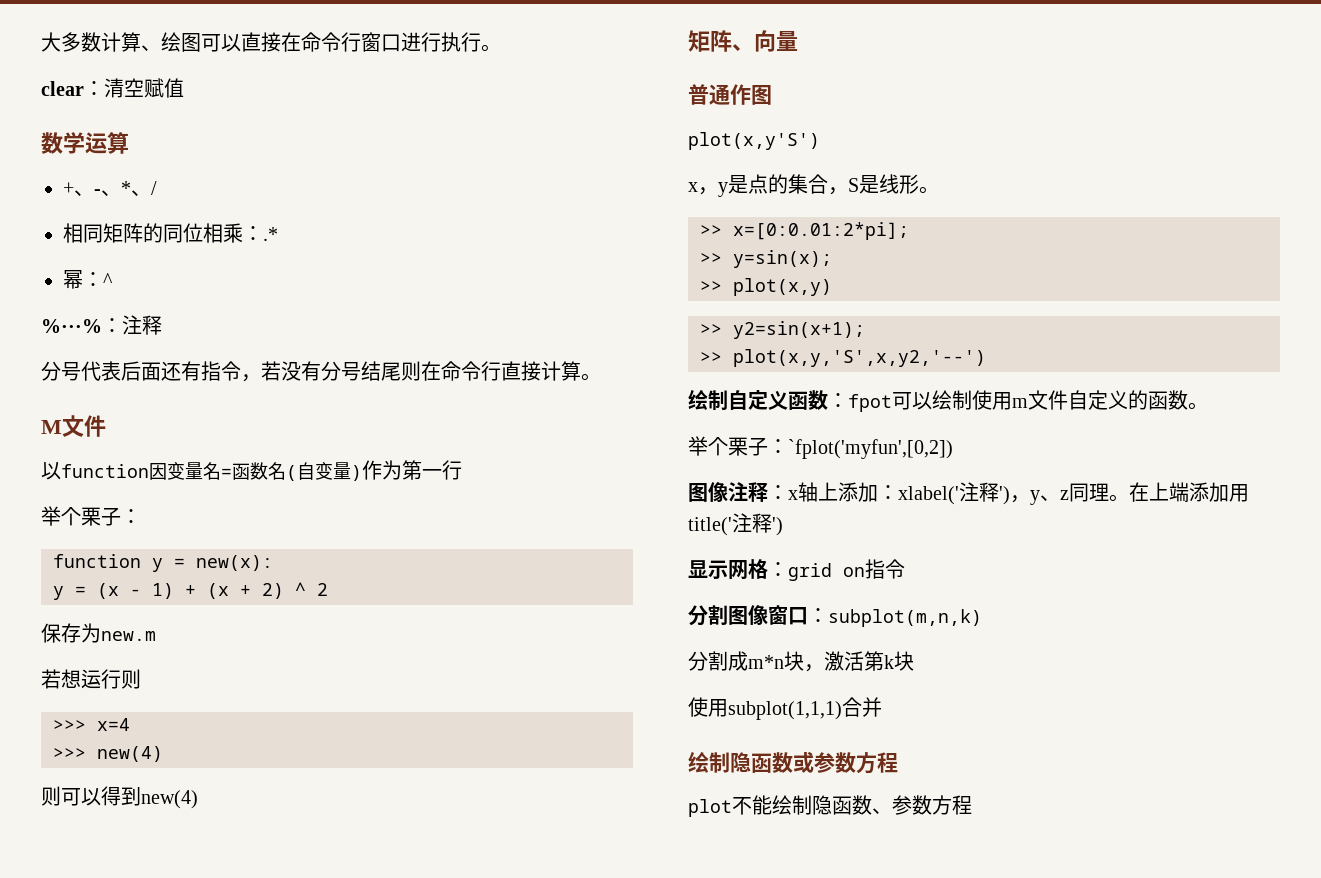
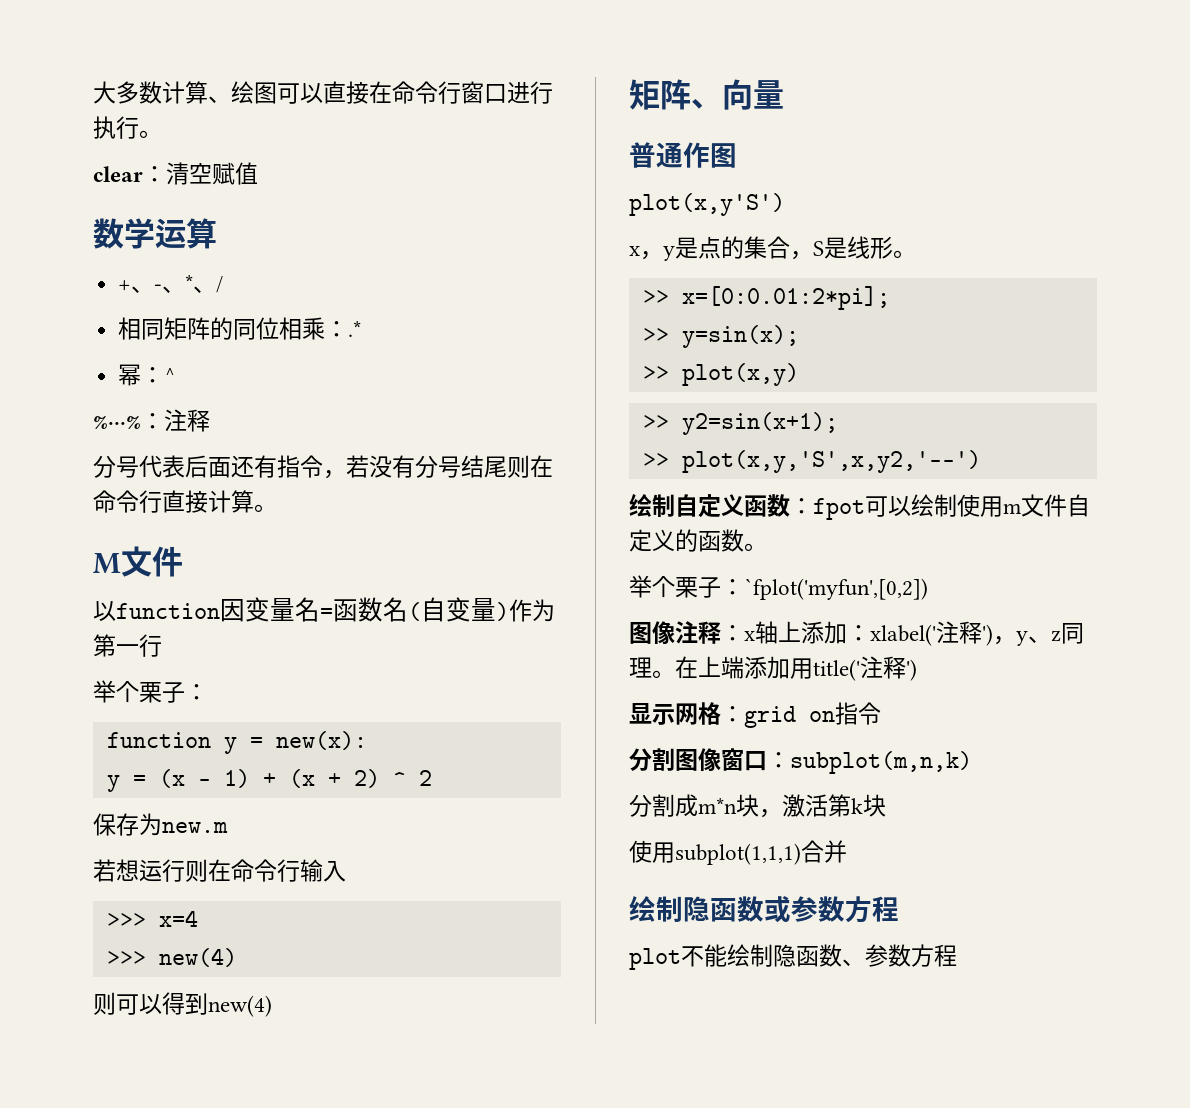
(141, 679) none -> [208,859,346,882] 在命令行输入

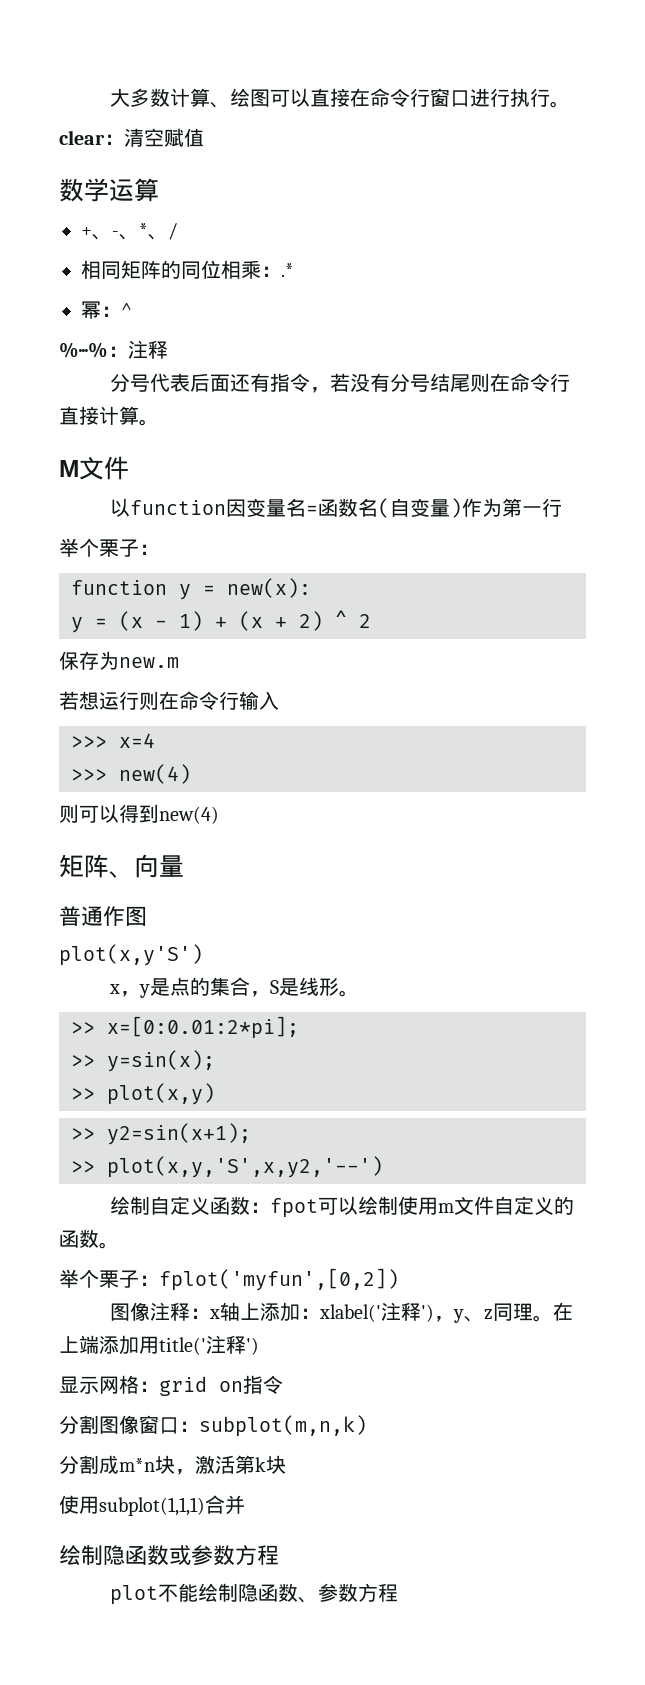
[744,578,928,600] `fplot('myfun',[0,2]) -> [159,1268,399,1291] fplot('myfun',[0,2])

